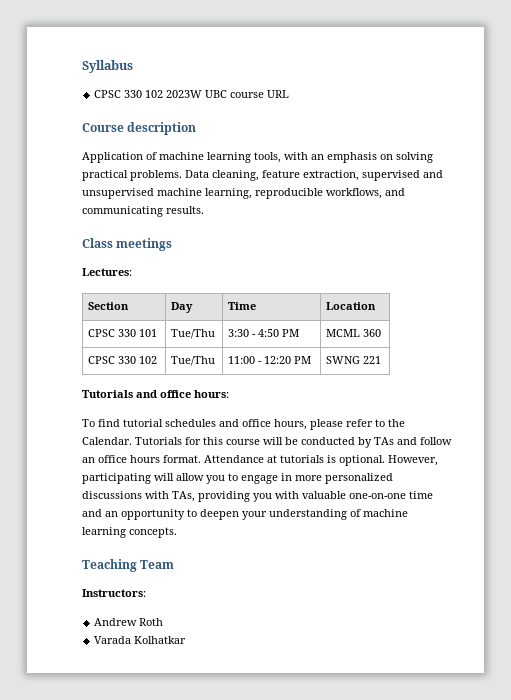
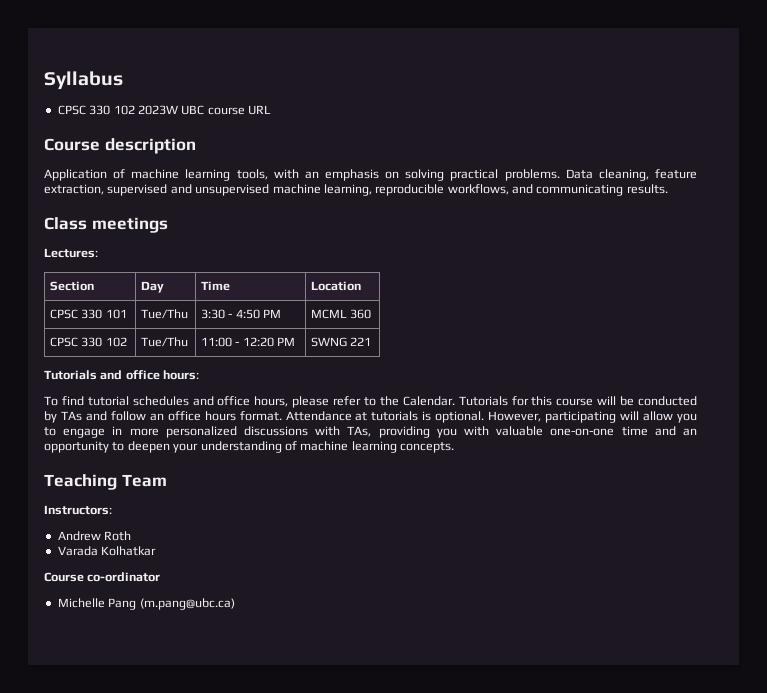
(187, 640) none -> [44,572,161,582] [57,598,235,610] // Course co-ordinator // Michelle Pang (m.pang@ubc.ca)

